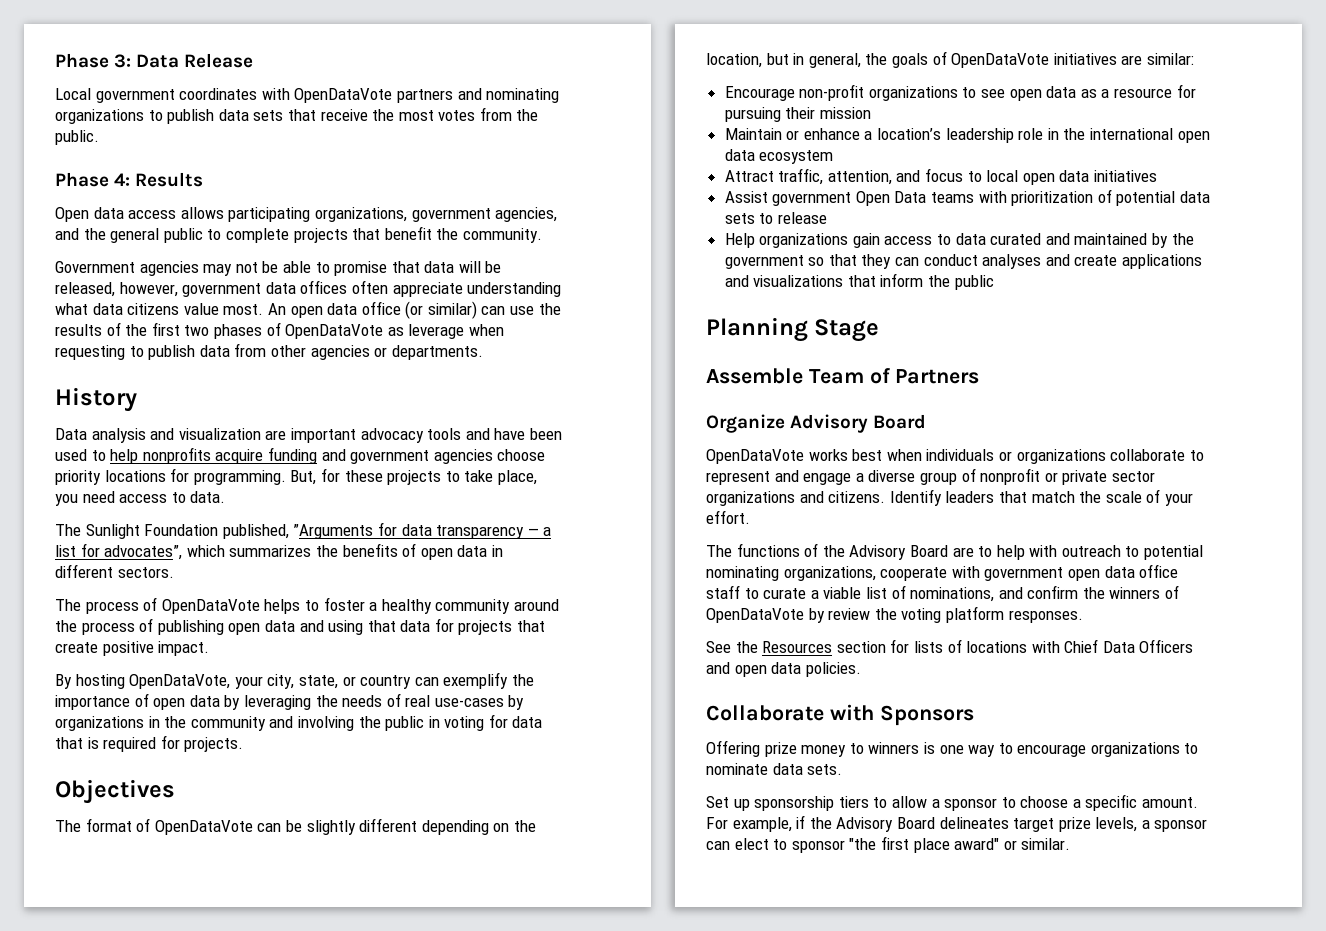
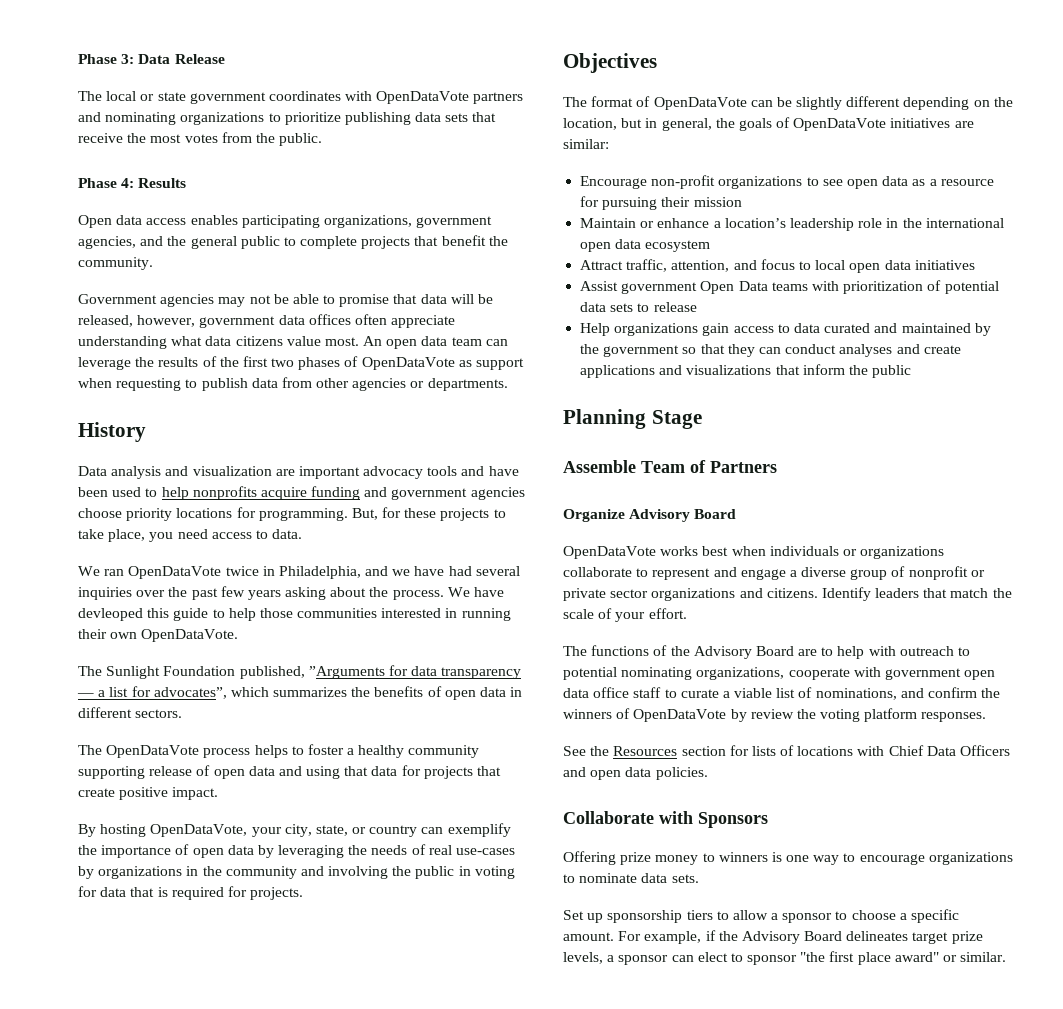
[55,88,91,100] Local -> [78,91,186,101] The local or state
[167,109,215,124] publish -> [284,112,411,125] prioritize publishing
[180,207,224,219] allows -> [190,215,238,225] enables
[361,301,535,319] office (or similar) can use -> [451,337,508,346] [78,357,131,370] team can leverage
[408,324,465,339] leverage -> [476,358,525,370] support
(226, 497) none -> [78,566,520,579] [78,586,505,600] [78,608,511,621] [78,629,239,642] // We ran OpenDataVote twice in Philadelphia, and we have had several inquiries over the past few years asking about the process. We have devleoped this guide to help those communities interested in running their own OpenDataVote.
[85,597,260,614] process of OpenDataVote -> [106,745,251,758] OpenDataVote process
[513,599,559,611] [55,618,224,635] around the process of publishing -> [78,765,211,779] supporting release of

